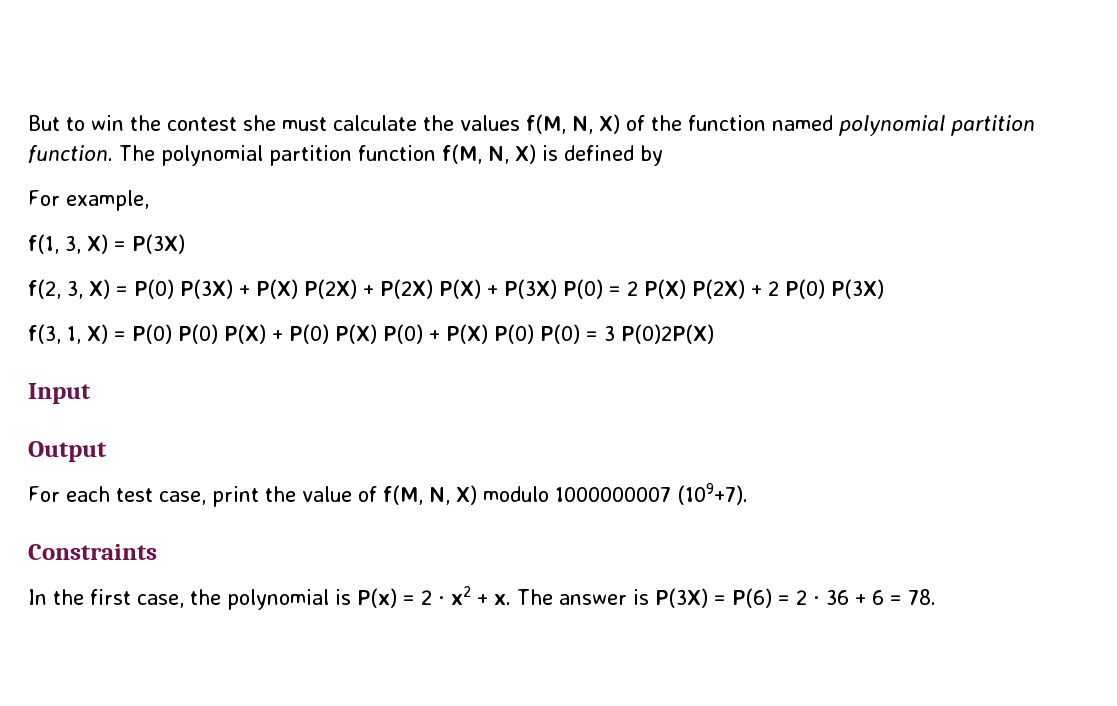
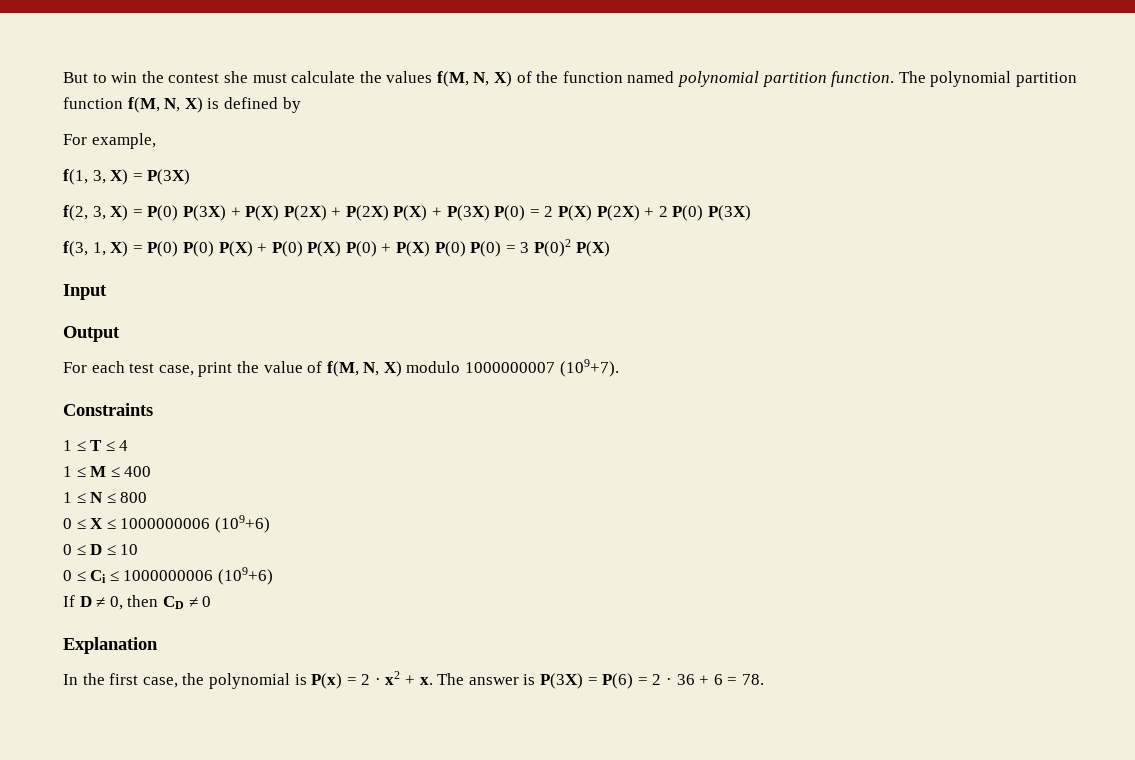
[621,324,714,344] P(0)2P(X) -> [534,239,610,257] P(0)2 P(X)
(157, 552) none -> [63,440,129,451] [63,466,152,477] [63,492,148,503] [63,515,270,533] [63,544,139,555] [63,567,273,585] [63,595,212,610] [63,637,158,654] // 1 ≤ T ≤ 4 // 1 ≤ M ≤ 400 // 1 ≤ N ≤ 800 // 0 ≤ X ≤ 1000000006 (109+6) // 0 ≤ D ≤ 10 // 0 ≤ Ci ≤ 1000000006 (109+6) // If D ≠ 0, then CD ≠ 0 // Explanation

